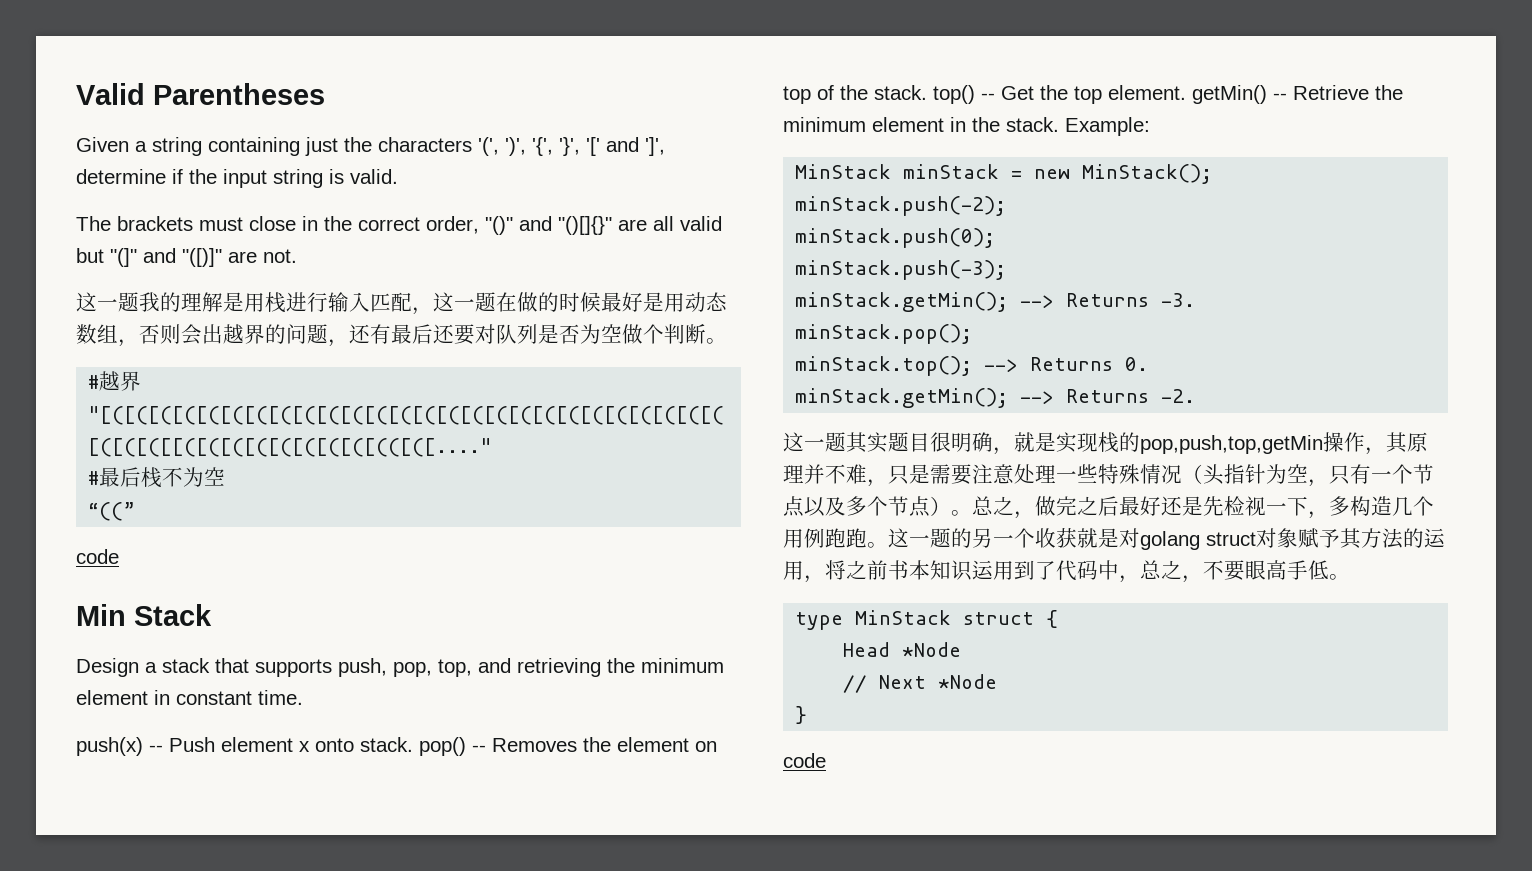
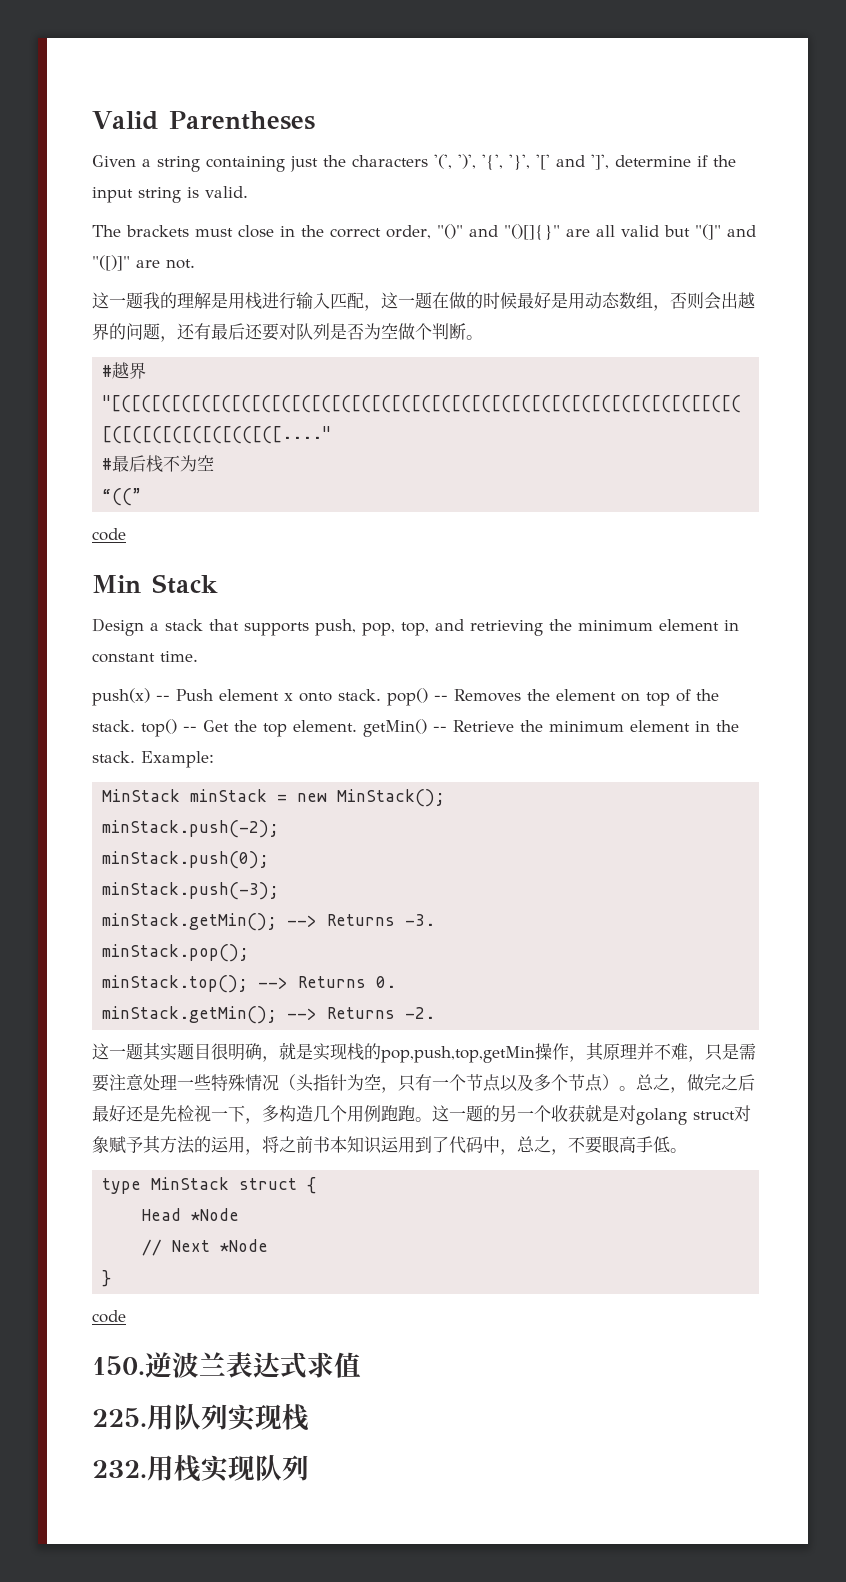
(826, 760) none -> [92,1352,361,1379] [92,1403,309,1431] [92,1454,309,1482] // 150.逆波兰表达式求值 // 225.用队列实现栈 // 232.用栈实现队列

